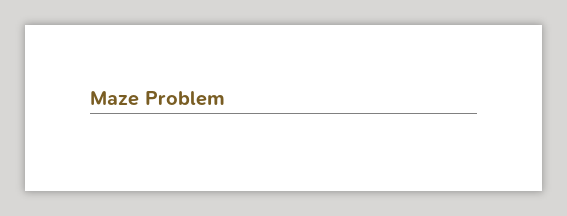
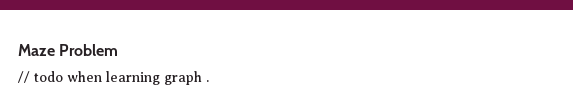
(225, 98) none -> [18,71,209,85] // // todo when learning graph .

